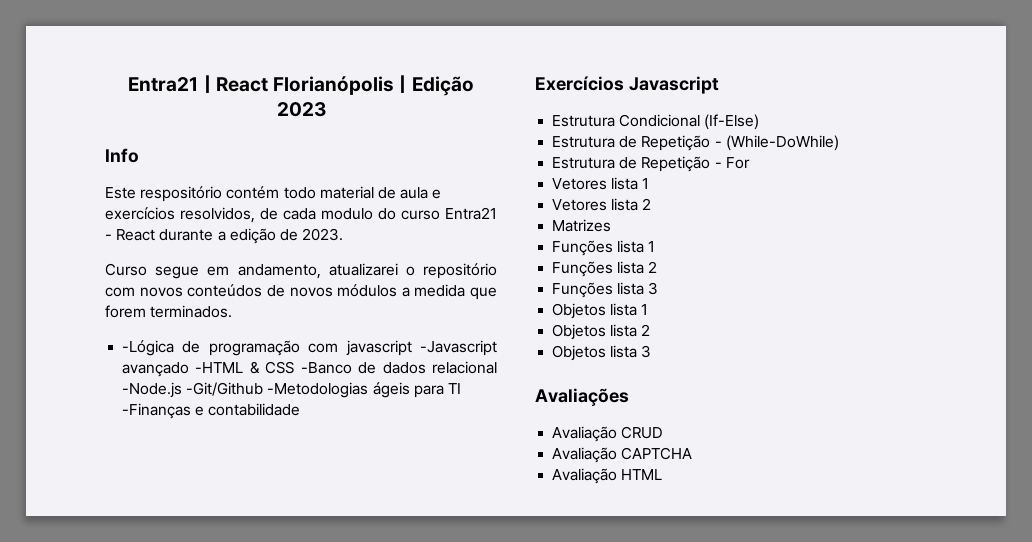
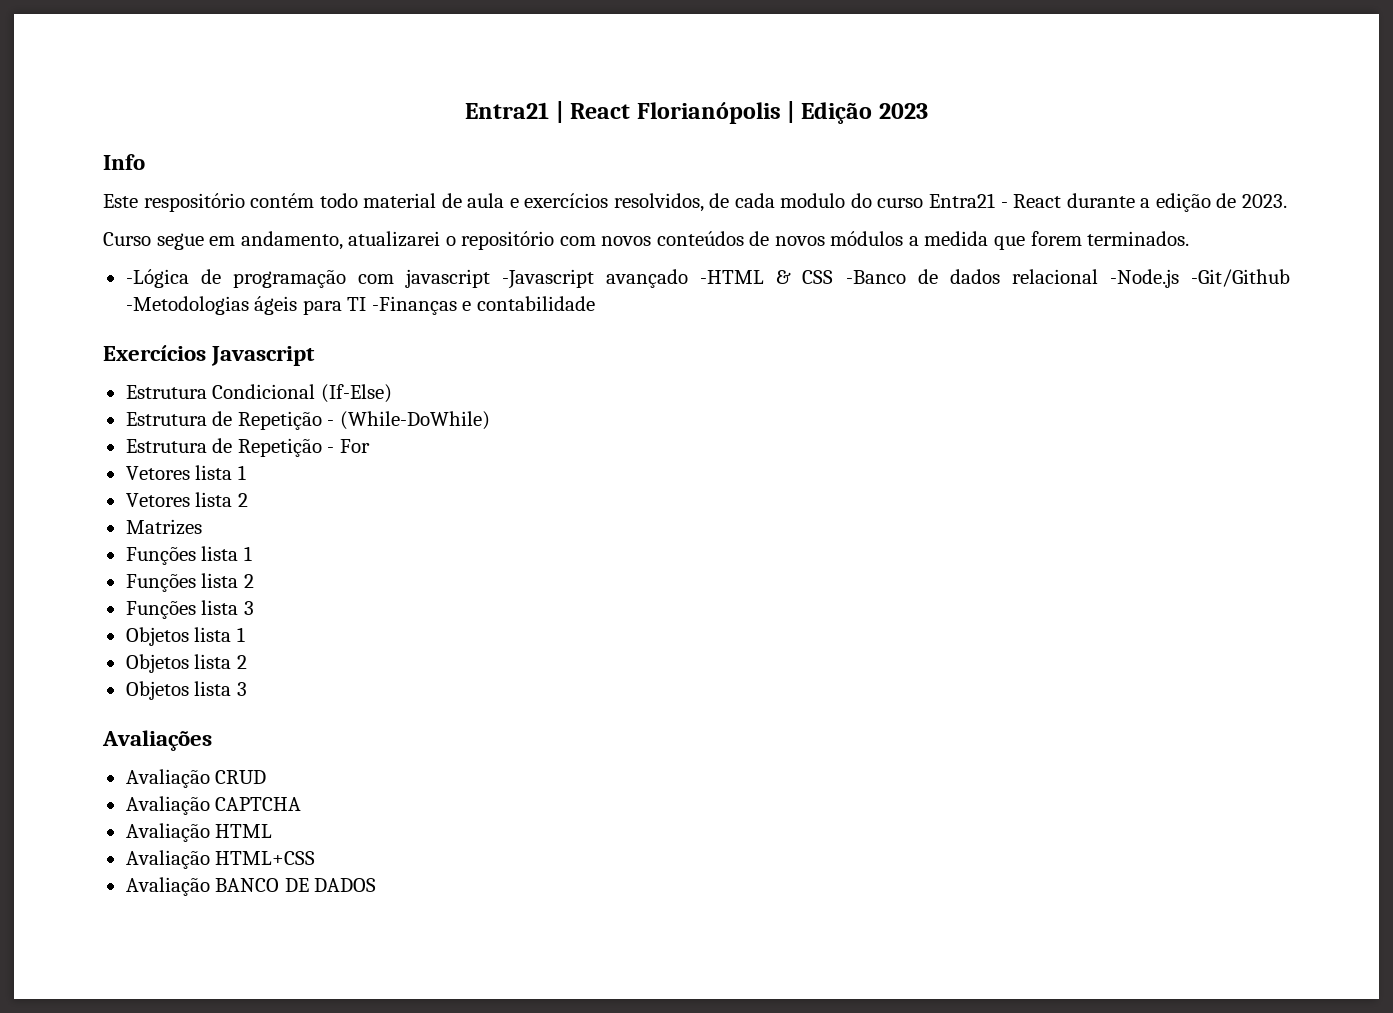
(663, 474) none -> [125,850,316,869] [125,877,377,896] // Avaliação HTML+CSS // Avaliação BANCO DE DADOS

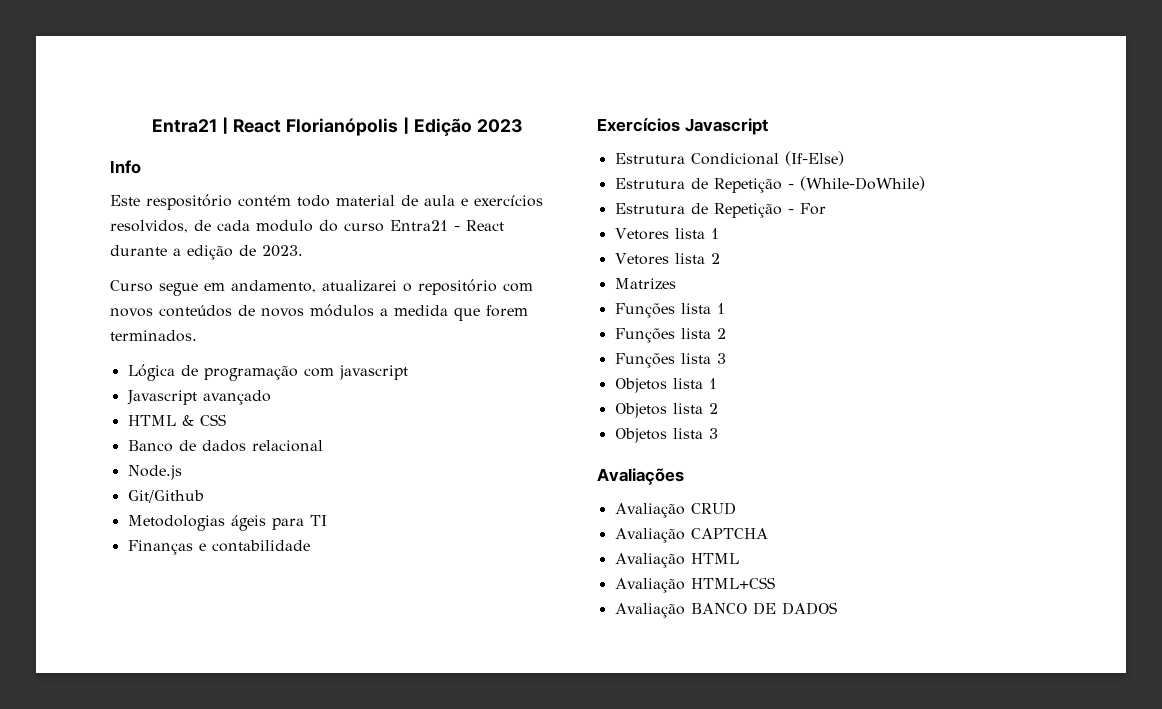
[125,269,189,288] -Lógica -> [127,364,175,381] Lógica
[502,269,595,289] -Javascript -> [126,390,197,405] // Javascript
[700,270,765,284] -HTML -> [127,415,176,426] // HTML
[845,270,906,284] -Banco -> [127,440,173,452] // Banco
[1109,269,1291,288] [125,296,249,315] -Node.js -Git/Github -Metodologias -> [127,465,182,480] [127,490,204,503] [127,515,225,531] // Node.js // Git/Github // Metodologias
[371,296,457,315] -Finanças -> [127,540,193,555] // Finanças

